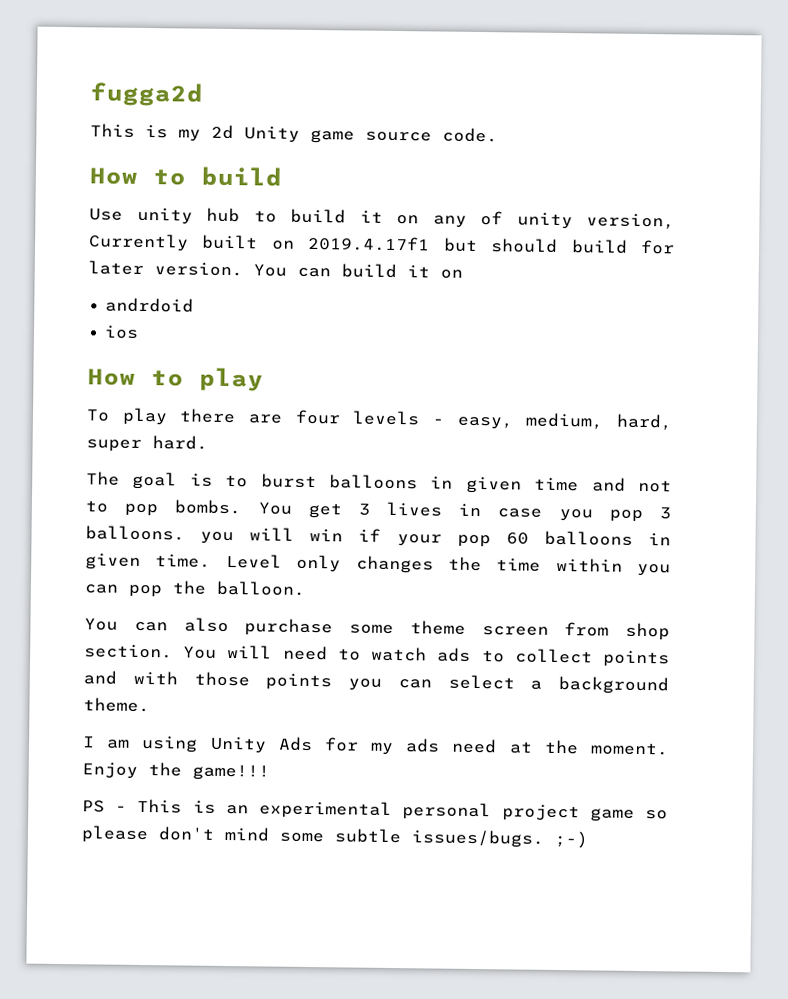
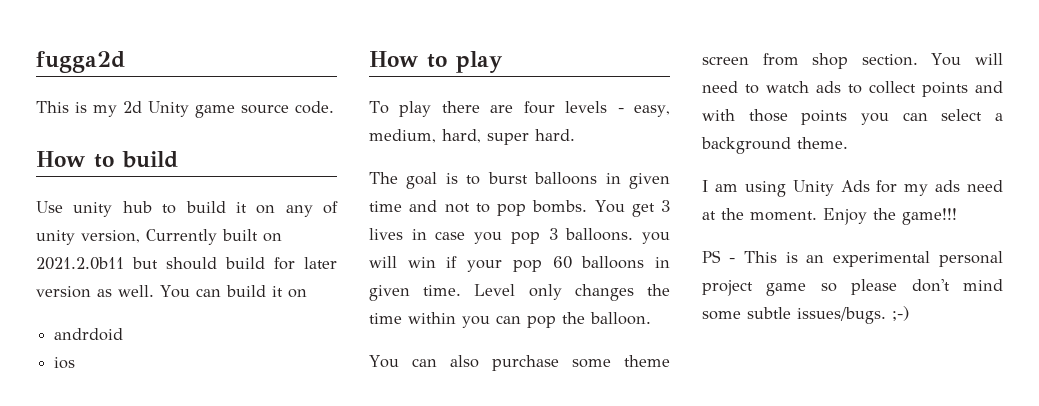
[307,235,431,252] 2019.4.17f1 -> [36,257,124,270] 2021.2.0b11
[154,262,243,277] version. -> [36,285,154,298] version as well.

